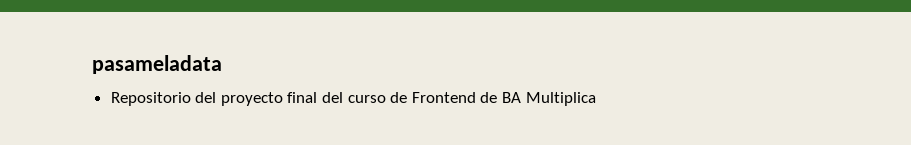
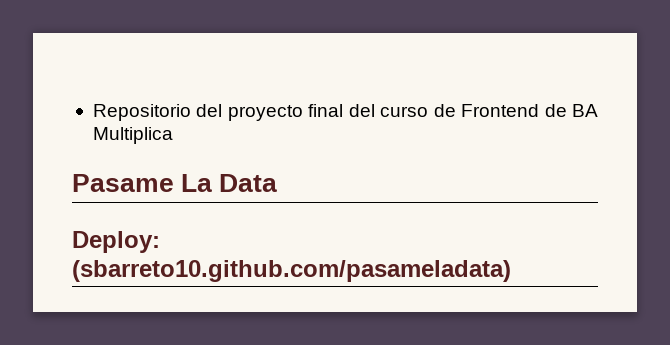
[92,55,222,74] pasameladata // -> (92, 112) none
(596, 99) none -> [72,174,278,192] [72,231,160,253] [72,260,511,282] // Pasame La Data // Deploy: (sbarreto10.github.com/pasameladata)

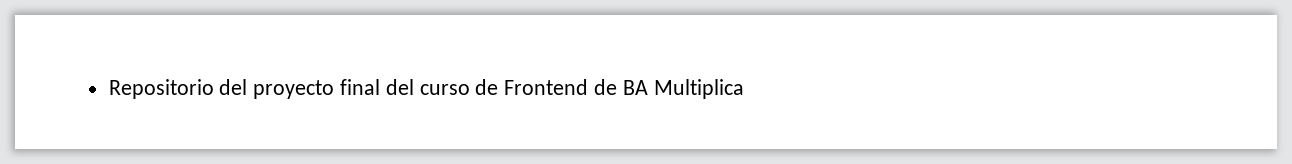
[72,174,278,192] [72,231,160,253] [72,260,511,282] // Pasame La Data // Deploy: (sbarreto10.github.com/pasameladata) -> (744, 89) none

